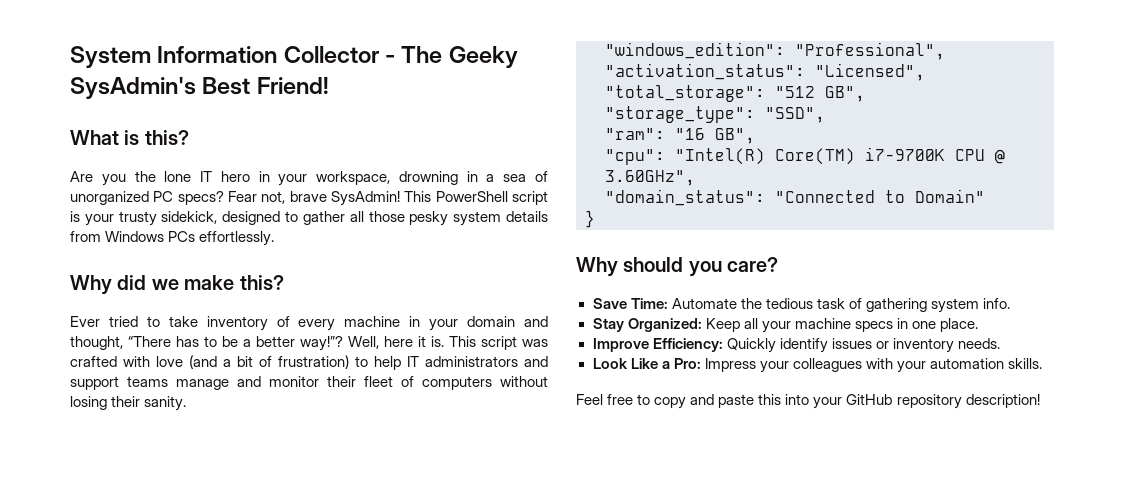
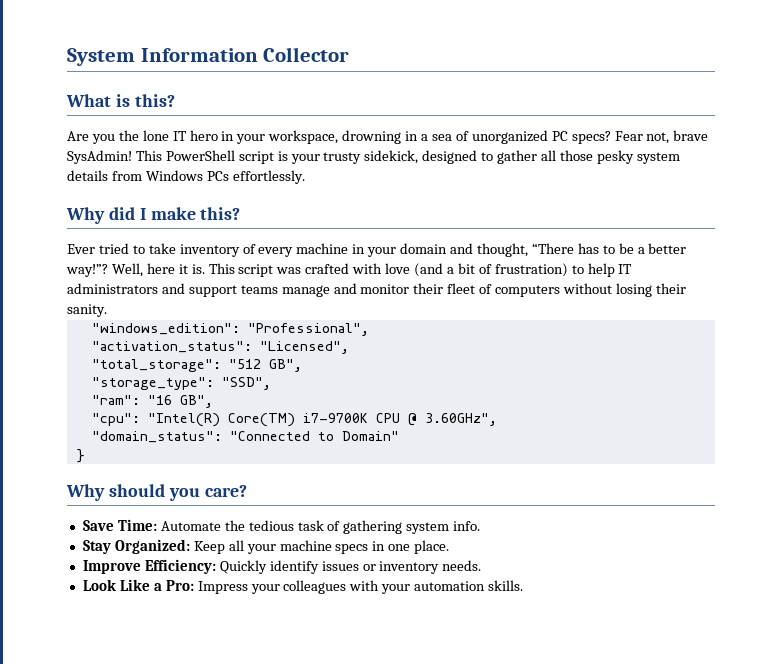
[385,46,518,68] [70,77,329,99] - The Geeky SysAdmin's Best Friend! -> (350, 54) none
[151,279,179,290] we -> [139,208,146,220] I
[576,394,1040,409] // Feel free to copy and paste this into your GitHub repository description! -> (524, 585) none

